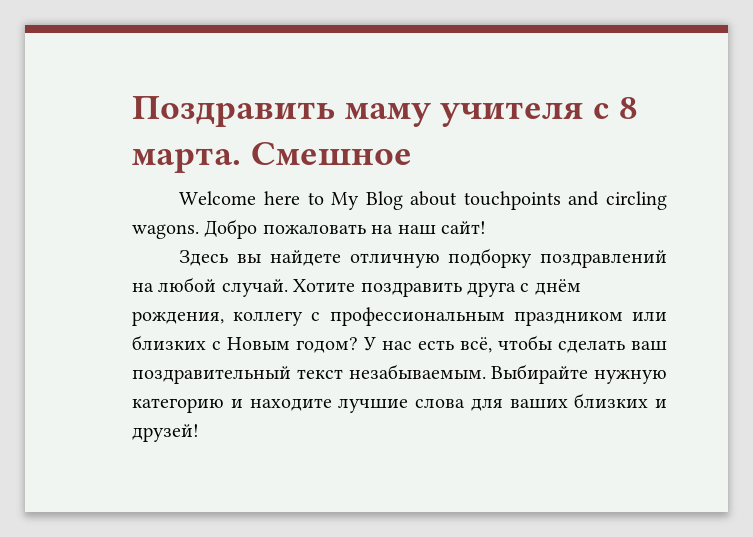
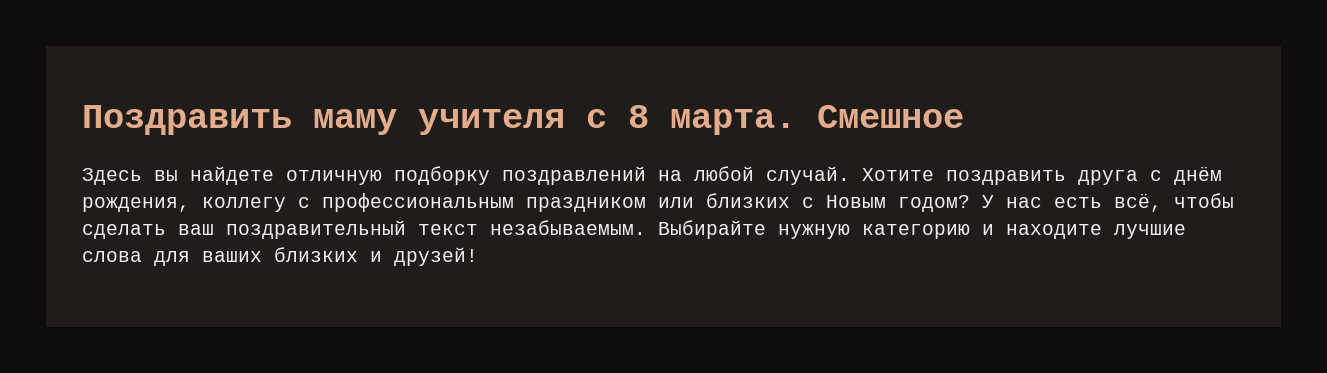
[179,191,667,210] [132,219,486,239] // Welcome here to My Blog about touchpoints and circling wagons. Добро пожаловать на наш сайт! -> (964, 116) none

